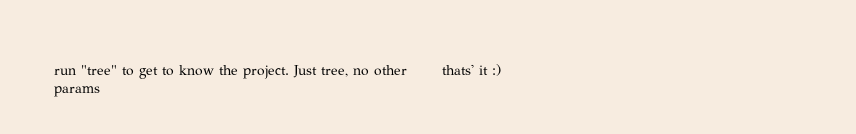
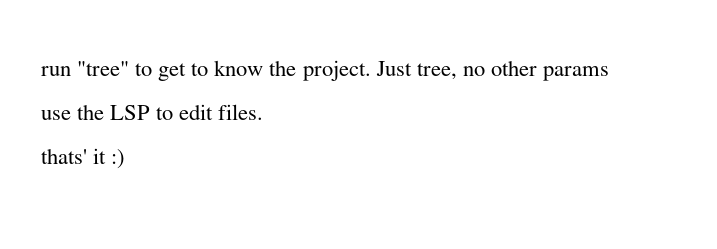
(100, 91) none -> [41,104,264,120] // use the LSP to edit files.

